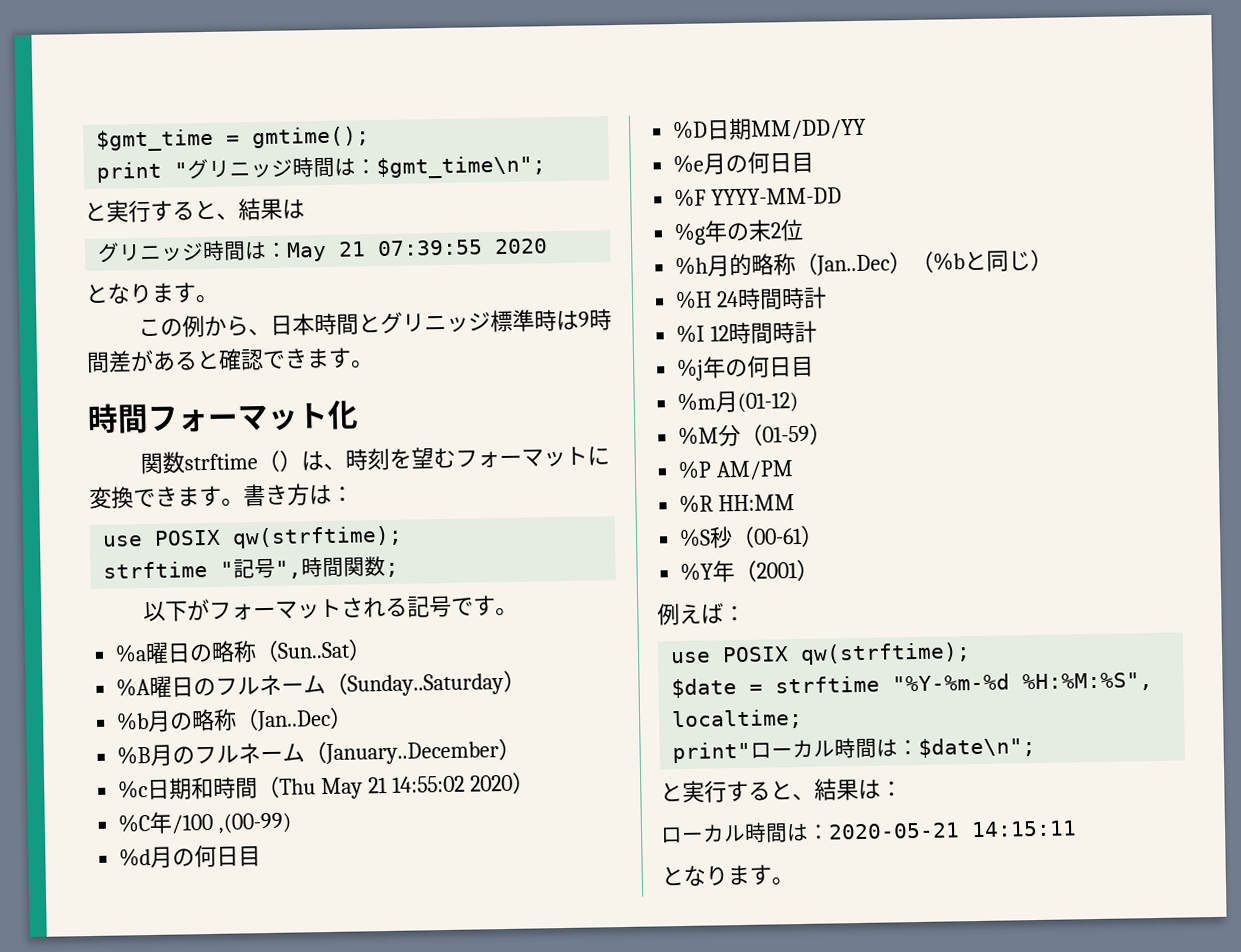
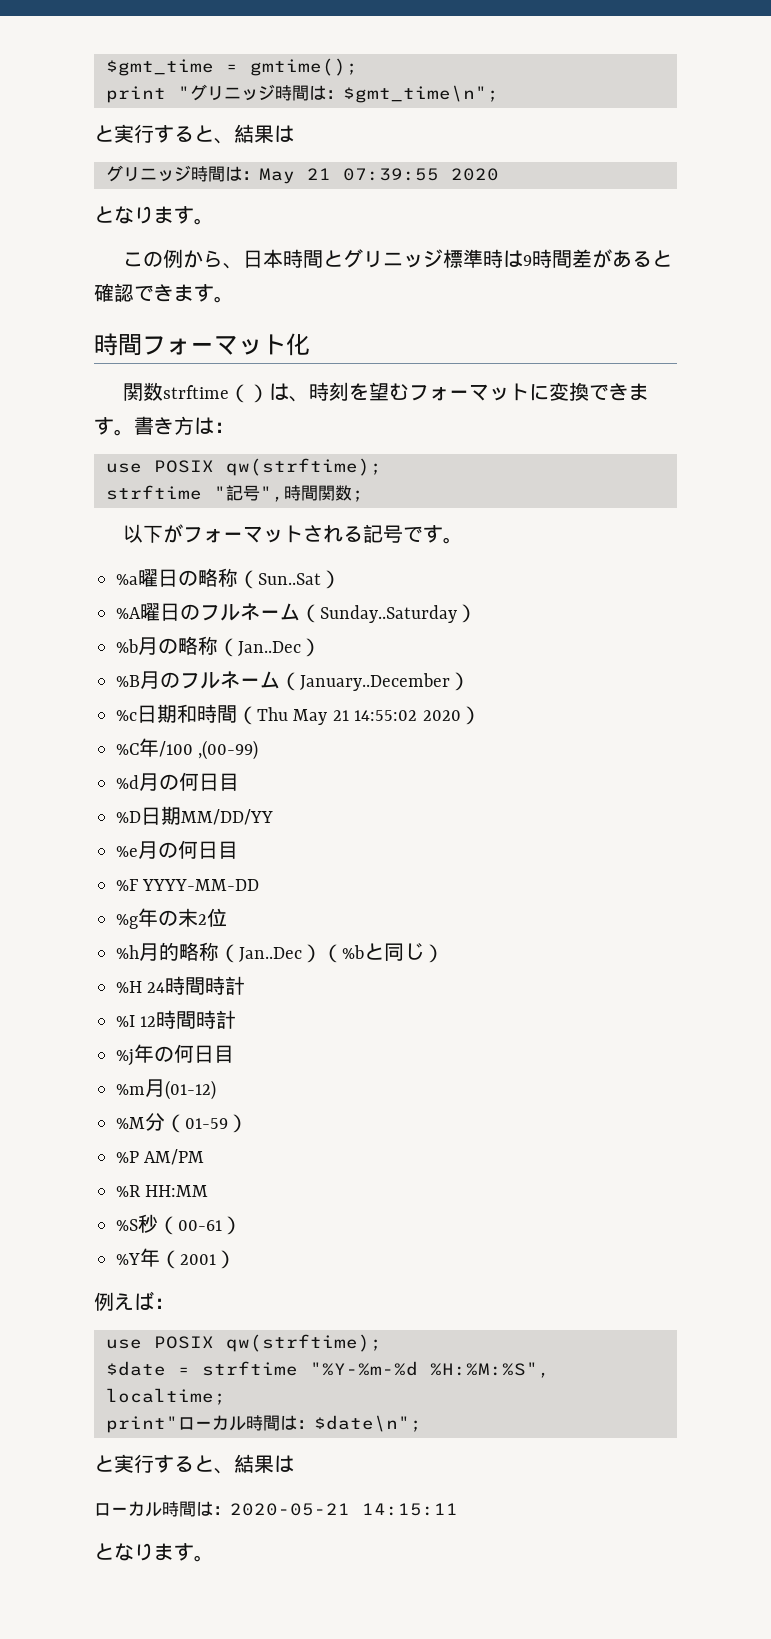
[880,781,903,797] ： -> (294, 1464) none

